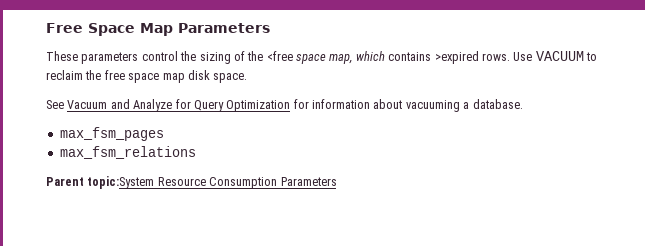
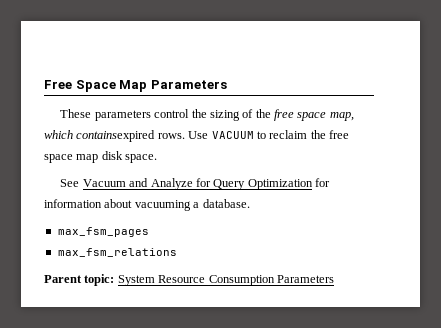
[266,51,293,61] <free -> [274,109,295,121] free
[388,51,479,64] contains >expired -> [76,130,156,142] containsexpired
[87,176,155,189] topic:System -> [84,274,155,286] topic: System

